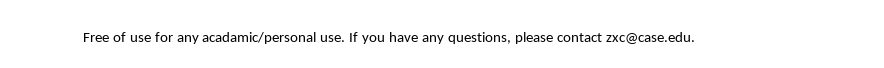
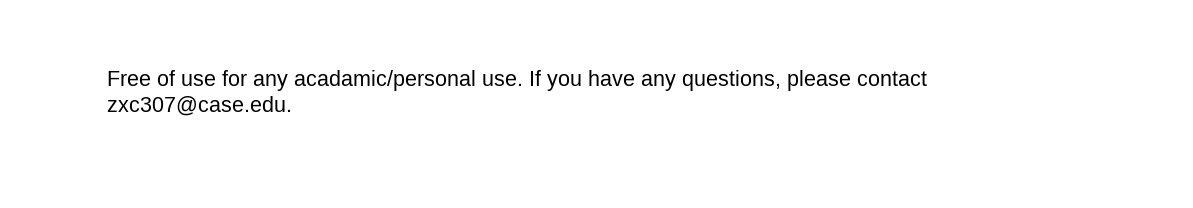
[605,32,695,44] zxc@case.edu. -> [107,96,292,116] zxc307@case.edu.

